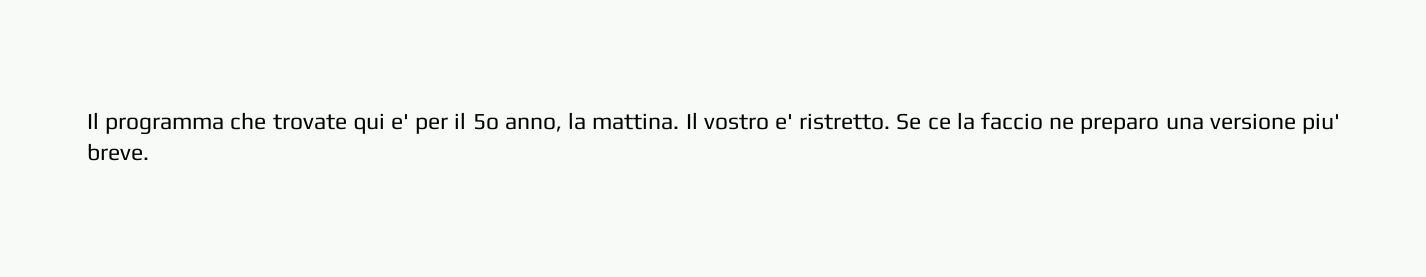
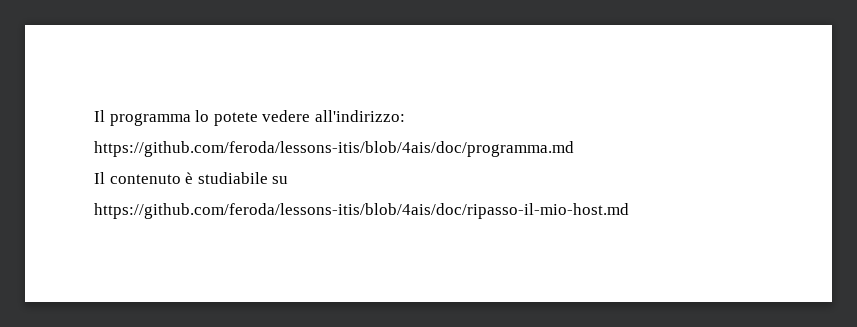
[230,112,1341,134] [87,143,149,161] che trovate qui e' per il 5o anno, la mattina. Il vostro e' ristretto. Se ce la faccio ne preparo una versione piu' breve. -> [195,110,405,126] [94,141,574,157] [94,172,289,184] [94,203,629,219] lo potete vedere all'indirizzo: // https://github.com/feroda/lessons-itis/blob/4ais/doc/programma.md // Il contenuto è studiabile su // https://github.com/feroda/lessons-itis/blob/4ais/doc/ripasso-il-mio-host.md

